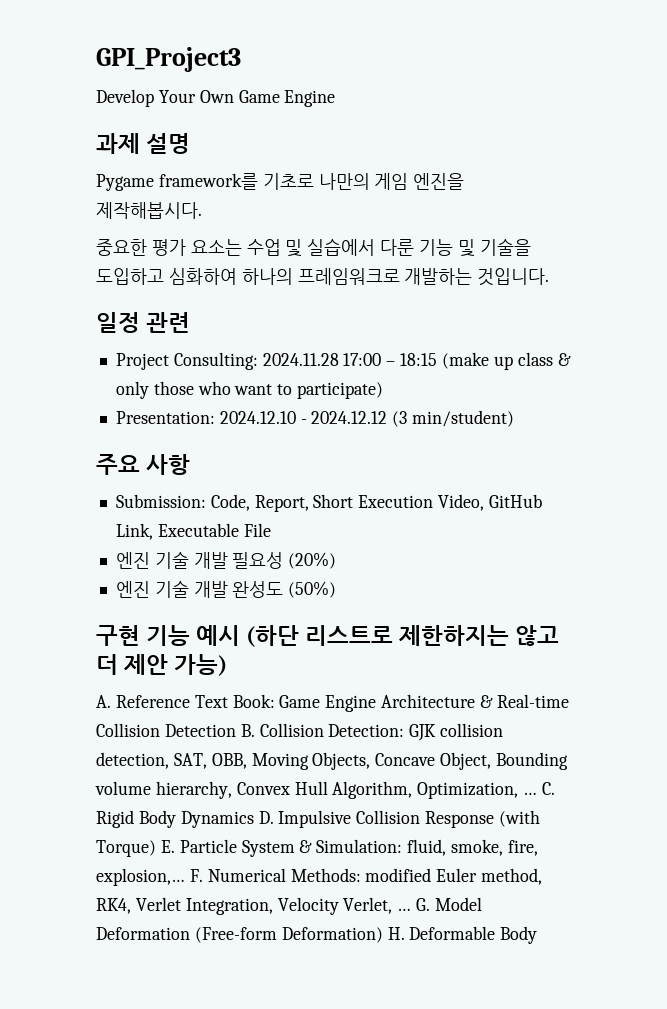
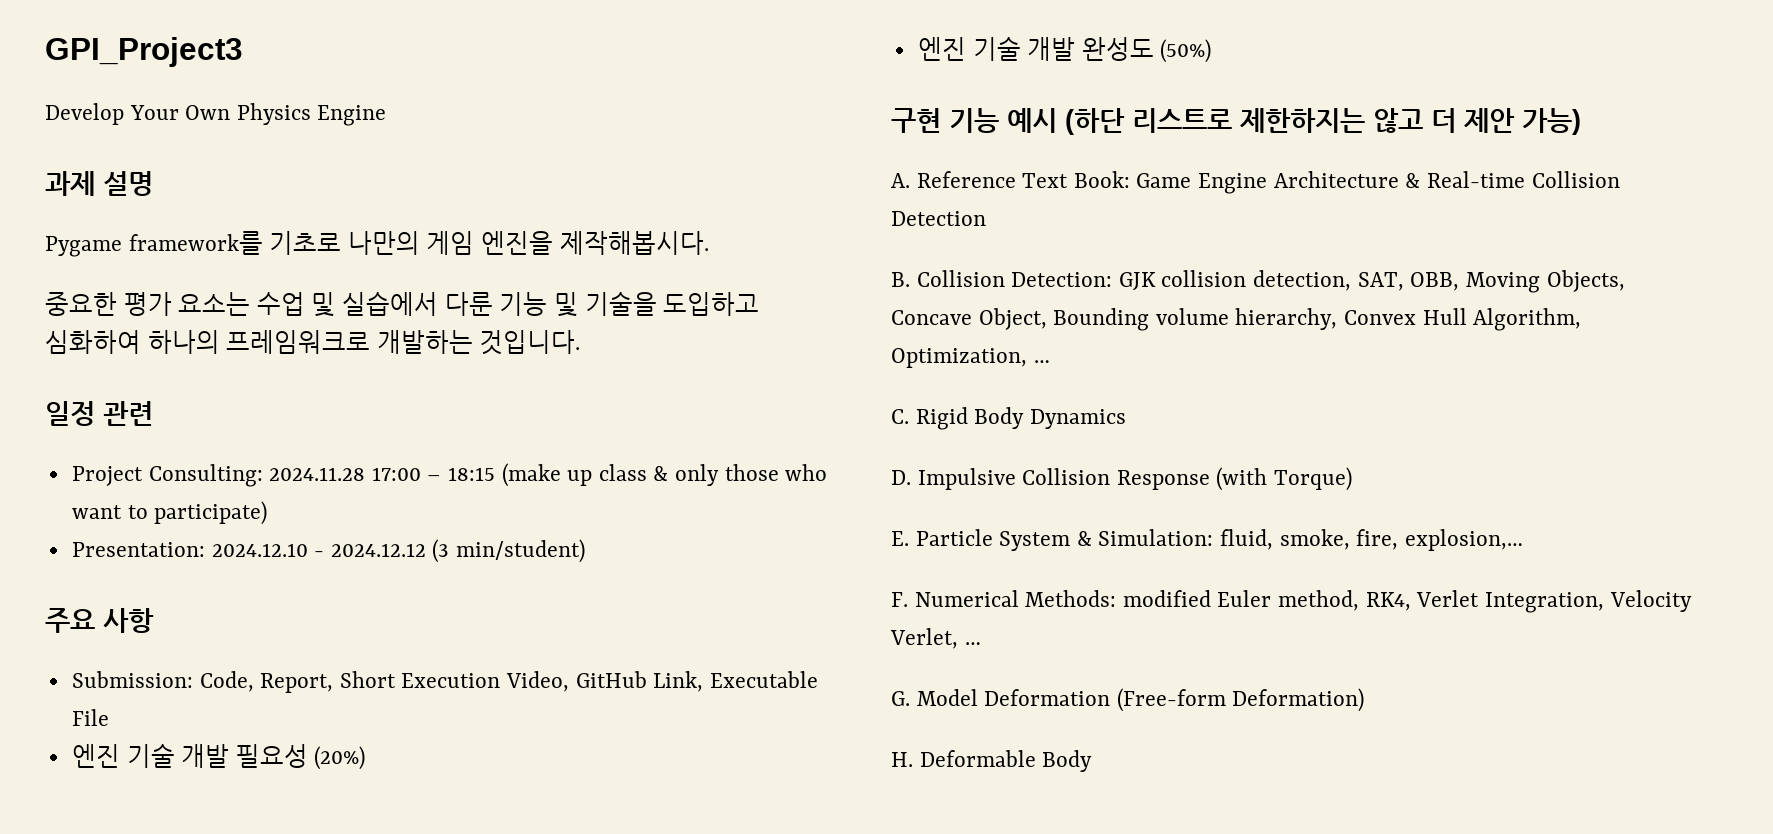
[238,90,280,103] Game -> [236,103,311,125] Physics
(236, 730) none -> (986, 218) //
(538, 793) none -> (1050, 361) //
(254, 819) none -> (1126, 419) //
(156, 848) none -> (1353, 479) //
(185, 877) none -> (1523, 540) //
(412, 909) none -> (981, 643) //
(383, 935) none -> (1365, 700) //

